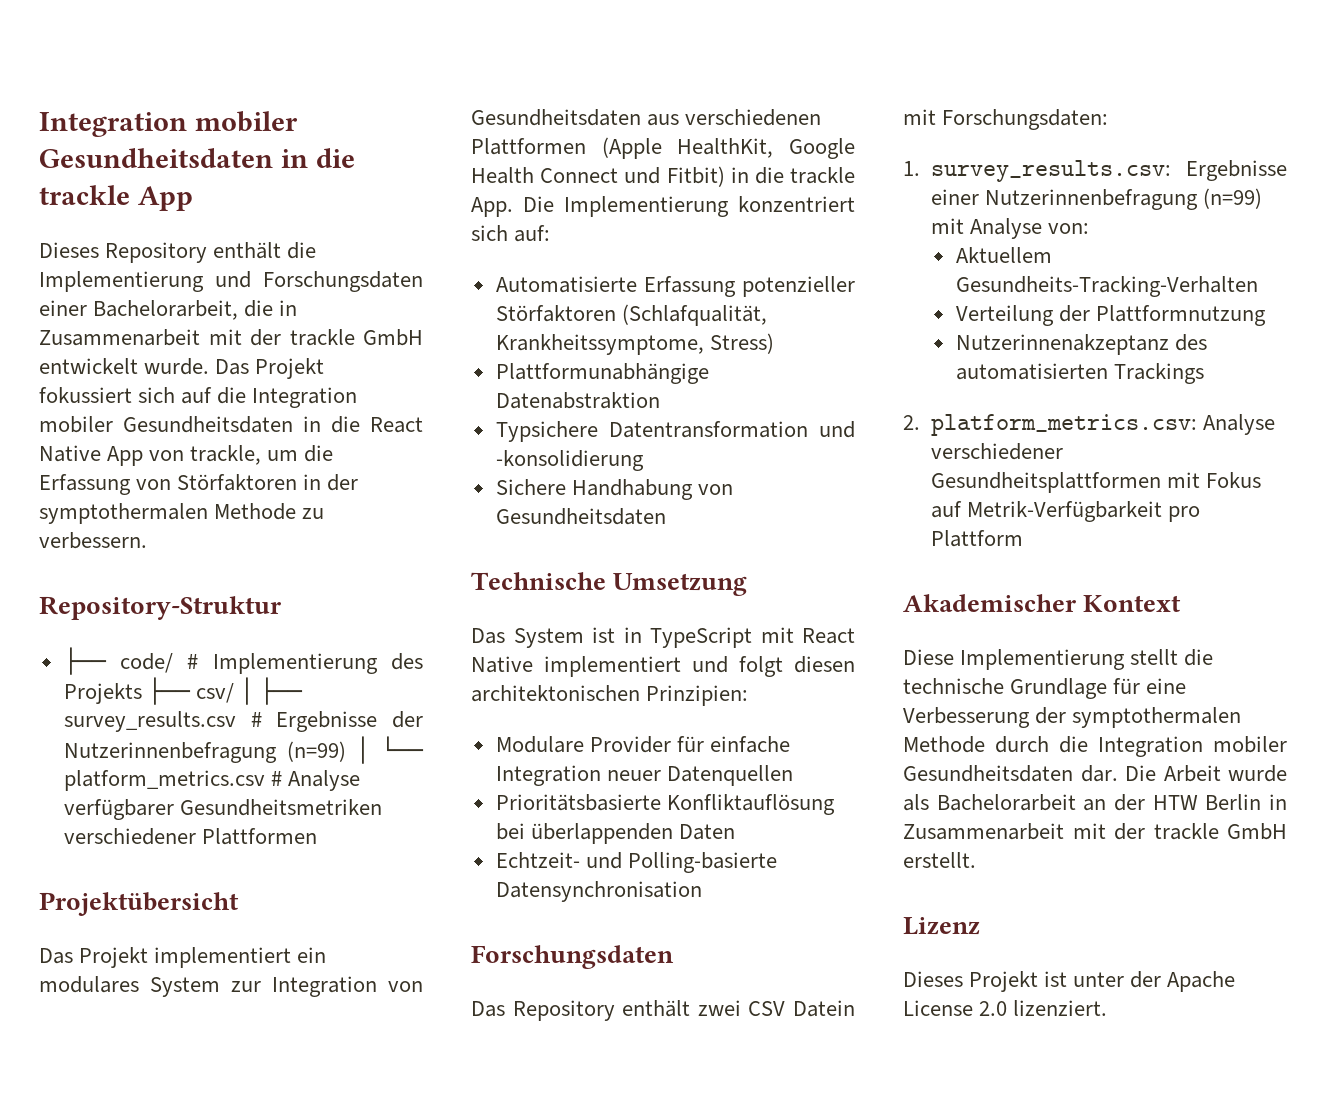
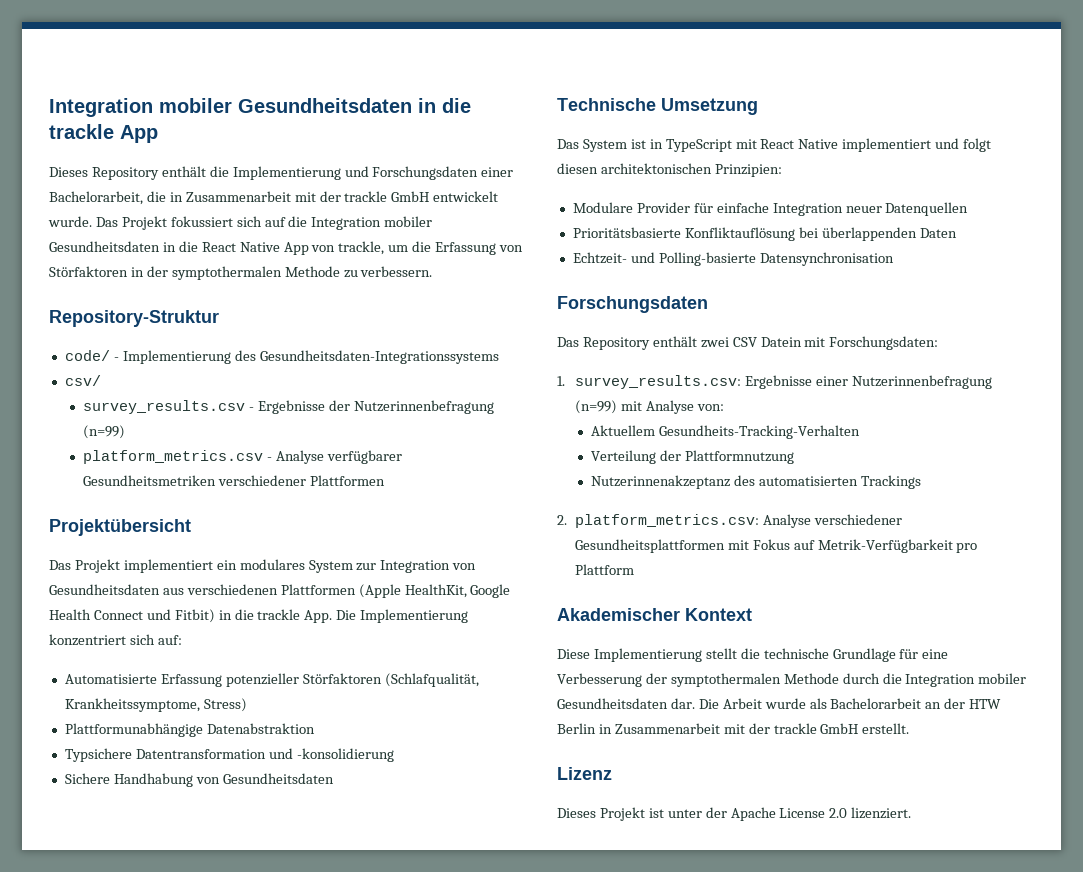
[63,647,423,675] [63,677,304,705] [63,711,262,732] ├── code/ # Implementierung des Projekts ├── csv/ │ ├── survey_results.csv # -> [64,350,499,364] [64,375,101,386] [82,400,254,414] code/ - Implementierung des Gesundheitsdaten-Integrationssystems // csv/ // survey_results.csv -
[356,736,424,764] [63,770,282,791] │ └── platform_metrics.csv # -> [82,450,272,464] // platform_metrics.csv -

